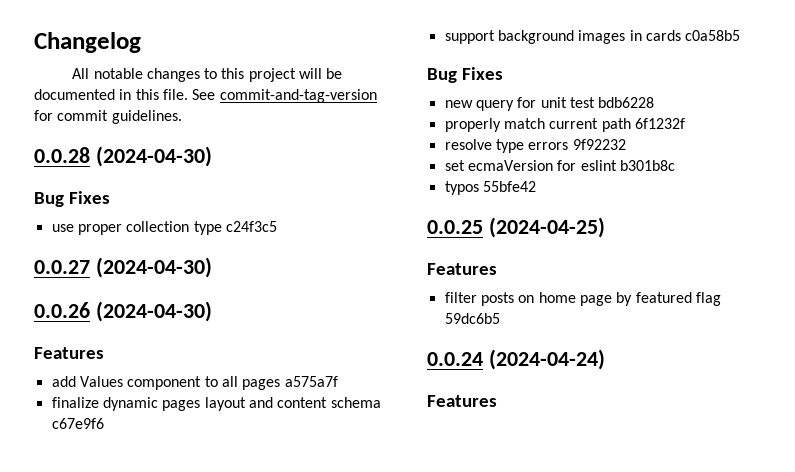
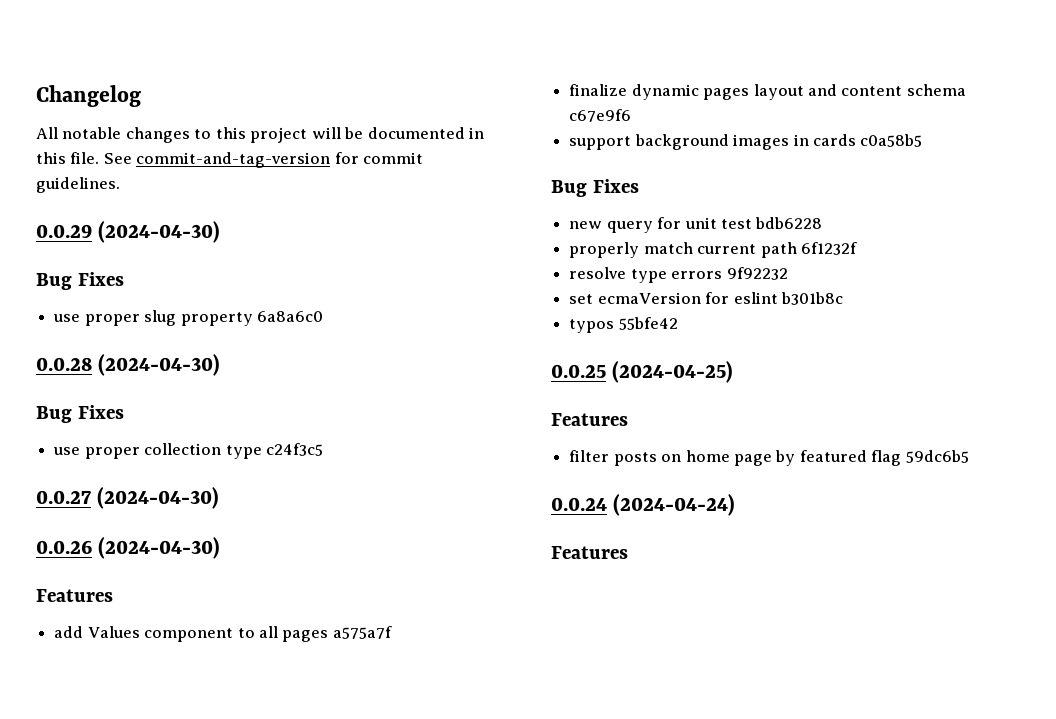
(182, 117) none -> [36,221,221,243] [36,272,124,290] [53,310,323,326] // 0.0.29 (2024-04-30) // Bug Fixes // use proper slug property 6a8a6c0

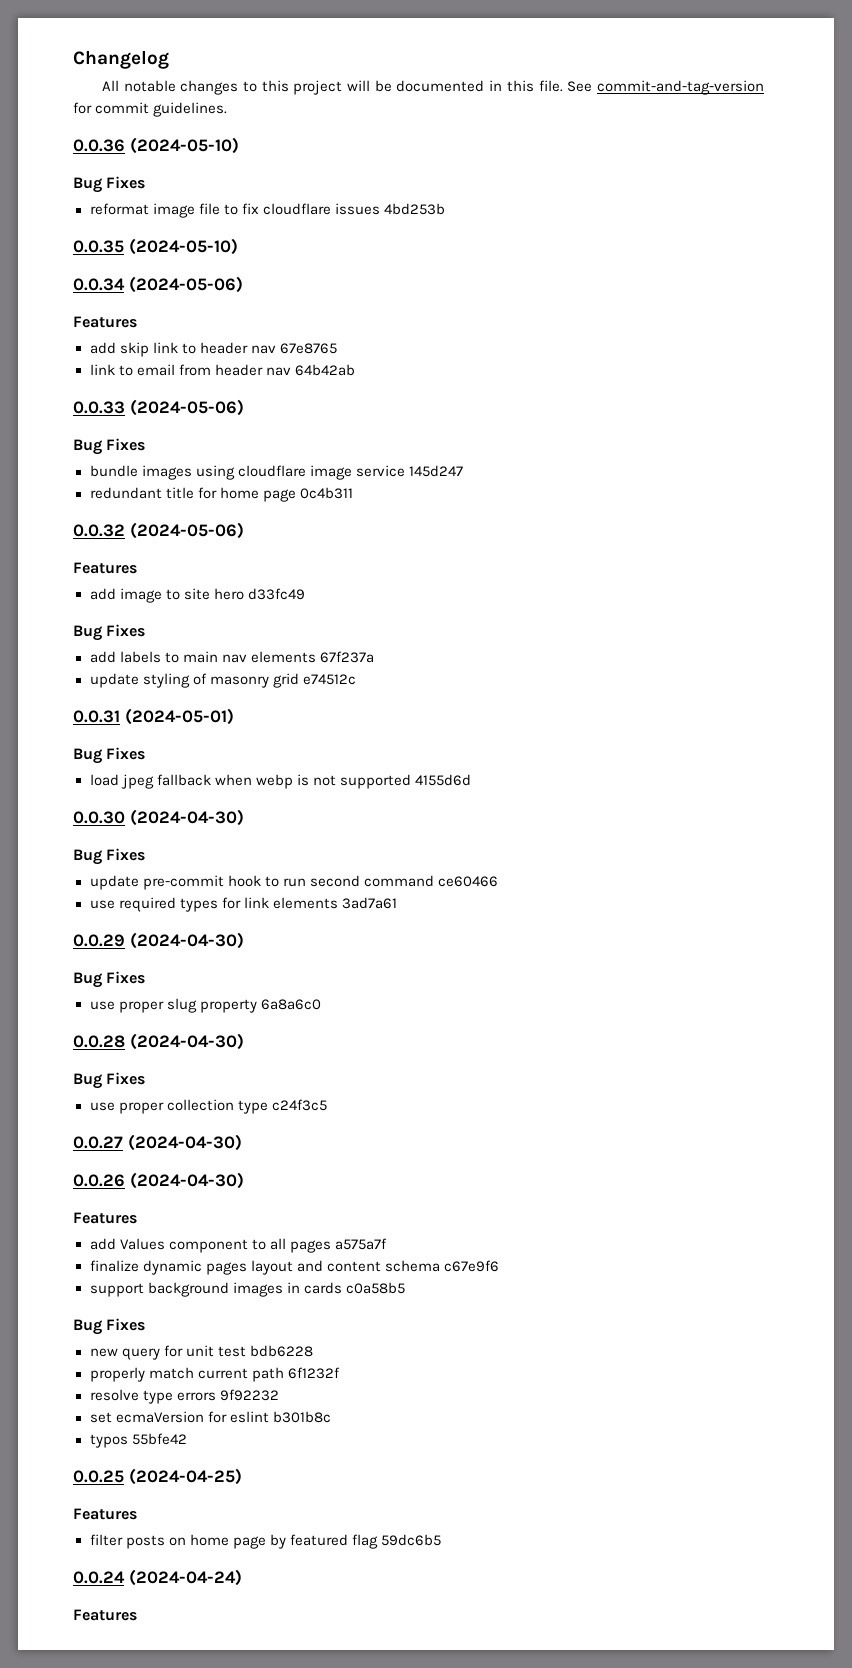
(120, 185) none -> [73,137,239,154] [73,176,146,193] [89,203,445,218] [73,238,238,255] [73,276,243,293] [73,316,137,328] [89,342,337,357] [89,364,355,376] [73,399,244,416] [73,438,146,455] [89,465,463,480] [89,487,353,502] [73,522,244,539] [73,562,137,574] [89,588,305,603] [73,624,146,641] [89,651,374,663] [89,673,356,688] [73,708,234,725] [73,747,146,764] [89,774,471,789] [73,809,244,826] [73,848,146,865] [89,875,498,890] [89,897,397,912] // 0.0.36 (2024-05-10) // Bug Fixes // reformat image file to fix cloudflare issues 4bd253b // 0.0.35 (2024-05-10) // 0.0.34 (2024-05-06) // Features // add skip link to header nav 67e8765 // link to email from header nav 64b42ab // 0.0.33 (2024-05-06) // Bug Fixes // bundle images using cloudflare image service 145d247 // redundant title for home page 0c4b311 // 0.0.32 (2024-05-06) // Features // add image to site hero d33fc49 // Bug Fixes // add labels to main nav elements 67f237a // update styling of masonry grid e74512c // 0.0.31 (2024-05-01) // Bug Fixes // load jpeg fallback when webp is not supported 4155d6d // 0.0.30 (2024-04-30) // Bug Fixes // update pre-commit hook to run second command ce60466 // use required types for link elements 3ad7a61

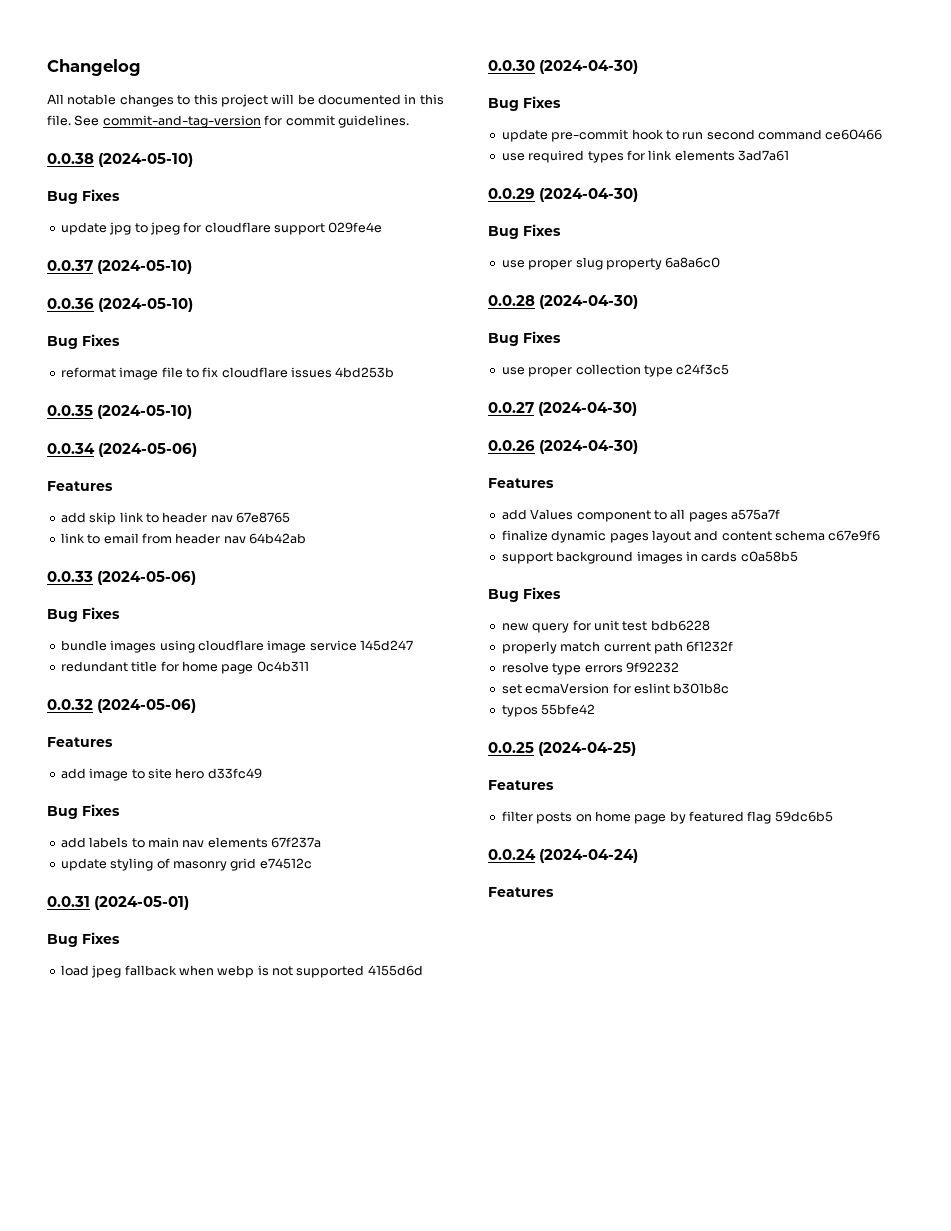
(228, 109) none -> [47,153,194,167] [47,189,120,204] [60,222,383,235] [47,260,193,274] // 0.0.38 (2024-05-10) // Bug Fixes // update jpg to jpeg for cloudflare support 029fe4e // 0.0.37 (2024-05-10)

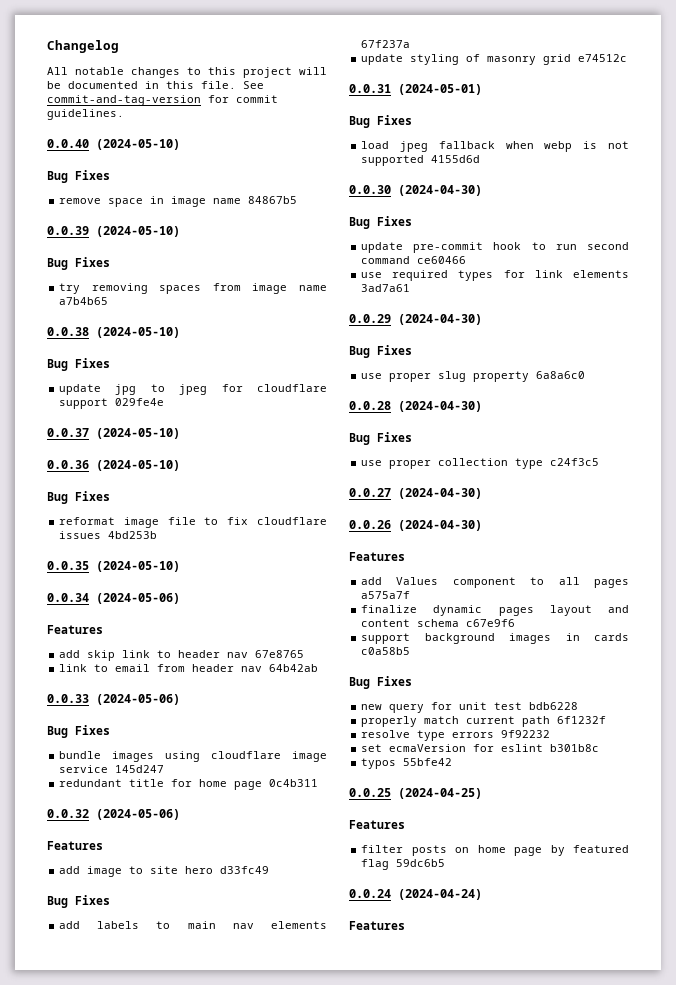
(409, 121) none -> [47,139,180,150] [47,170,110,183] [59,196,298,207] [47,226,180,237] [47,257,110,270] [59,283,327,294] [59,297,109,305] // 0.0.40 (2024-05-10) // Bug Fixes // remove space in image name 84867b5 // 0.0.39 (2024-05-10) // Bug Fixes // try removing spaces from image name a7b4b65

